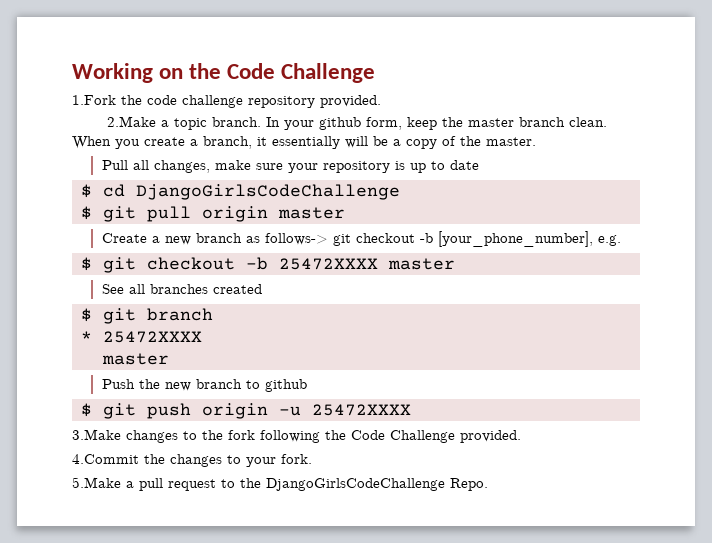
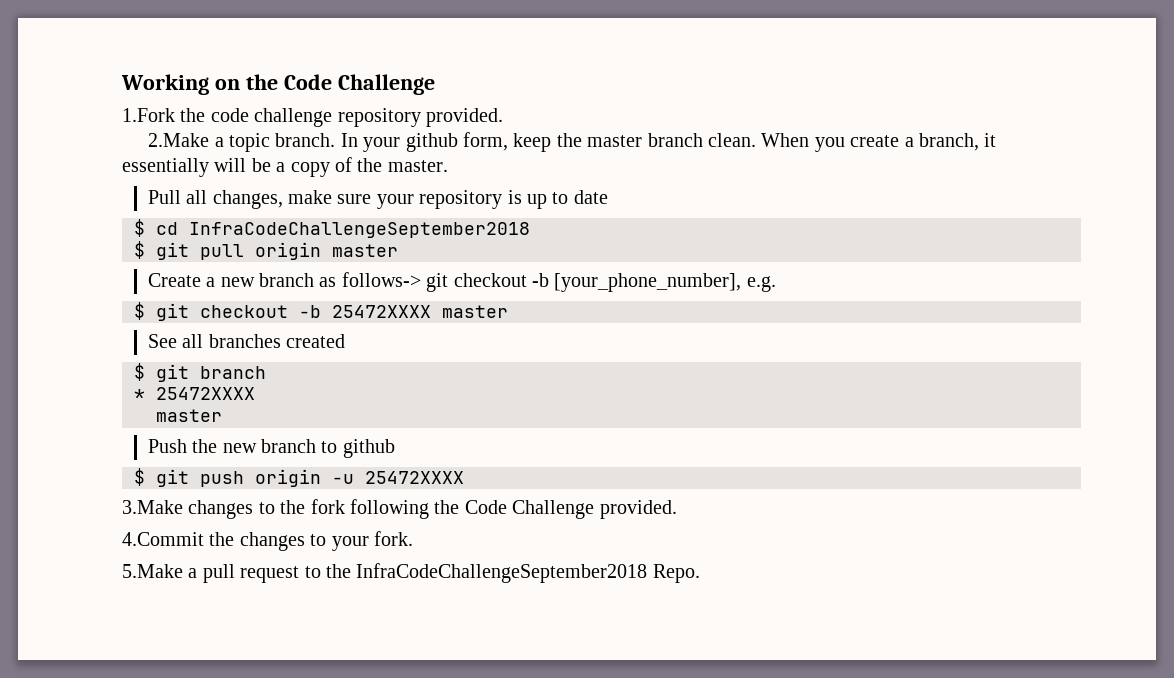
[136,184,400,200] DjangoGirlsCodeChallenge -> [189,222,530,238] InfraCodeChallengeSeptember2018
[266,478,445,491] DjangoGirlsCodeChallenge -> [356,563,648,583] InfraCodeChallengeSeptember2018

